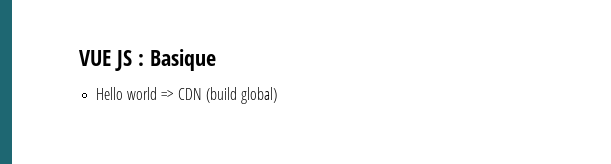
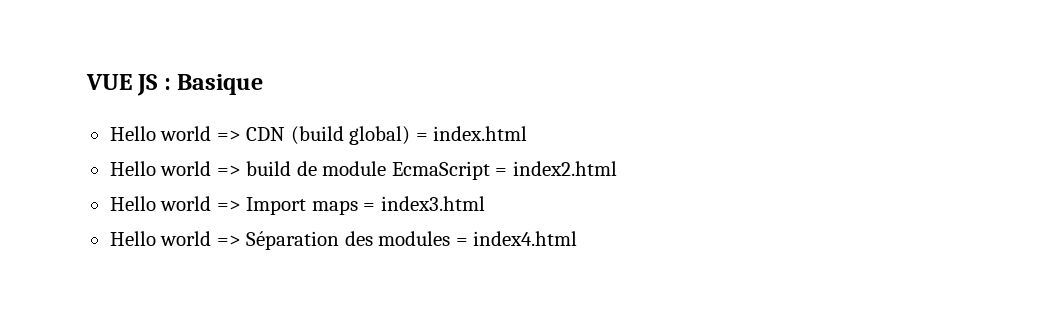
(277, 95) none -> [415,126,528,141] [109,161,617,180] [109,196,485,215] [109,231,578,250] = index.html // Hello world => build de module EcmaScript = index2.html // Hello world => Import maps = index3.html // Hello world => Séparation des modules = index4.html

